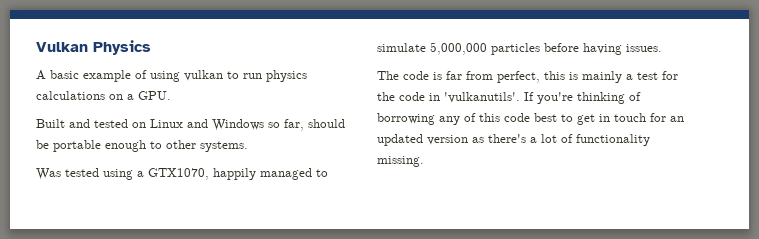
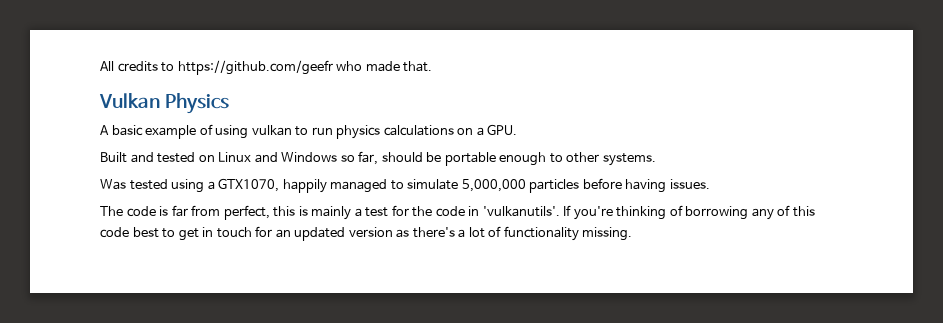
(36, 47) none -> [100,60,433,75] All credits to https://github.com/geefr who made that. //

